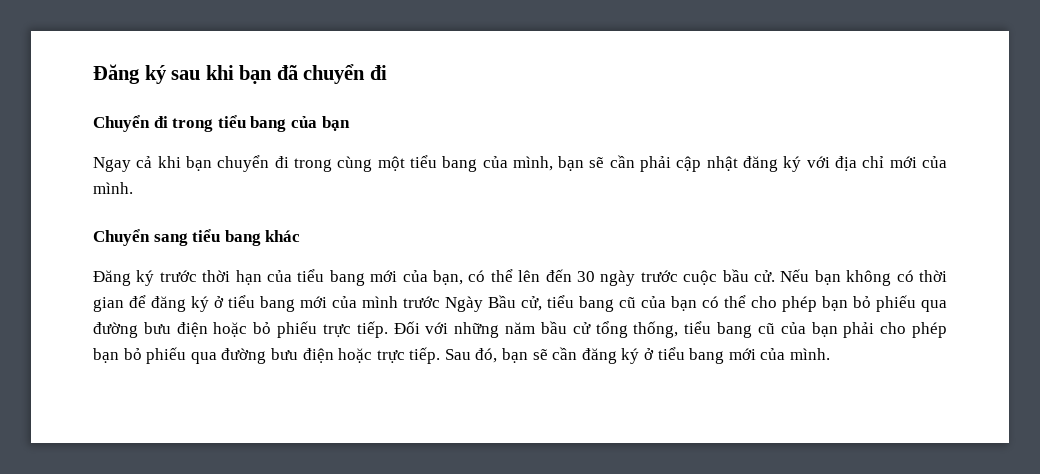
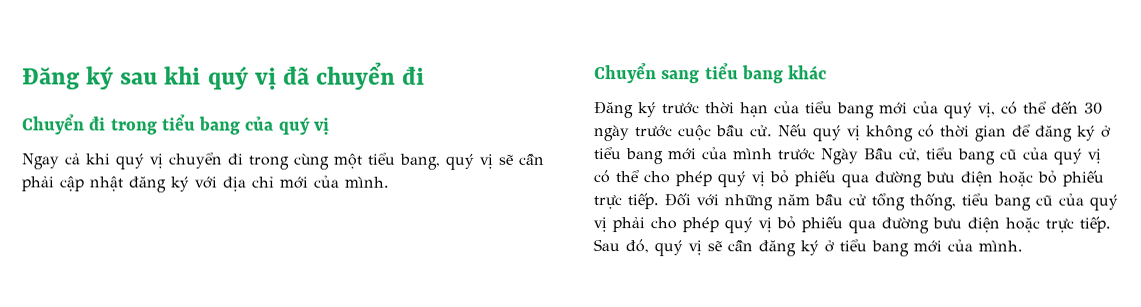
[239,65,273,84] bạn -> [207,65,277,90] quý vị
[321,116,350,131] bạn -> [278,116,330,135] quý vị
[185,156,212,171] bạn -> [115,153,163,170] quý vị
[442,156,585,172] bang của mình, bạn -> [399,153,493,170] bang, quý vị
[432,269,541,285] bạn, có thể lên -> [944,101,1047,119] quý vị, có thể
[814,270,841,285] bạn -> [813,125,861,142] quý vị
[671,296,697,311] bạn -> [1053,148,1102,165] quý vị
[822,296,848,311] bạn -> [717,171,765,188] quý vị
[811,322,838,337] bạn -> [1089,194,1118,211] [593,217,607,233] quý vị
[93,348,119,363] bạn -> [724,217,772,234] quý vị
[502,348,529,363] bạn -> [654,240,702,257] quý vị

